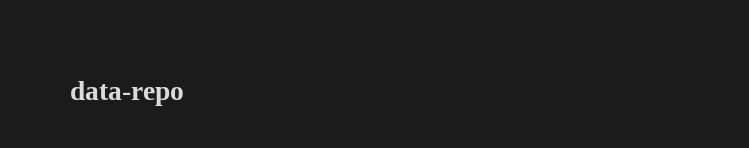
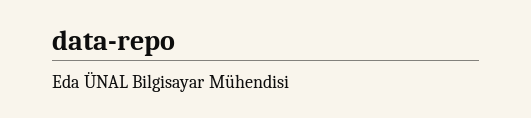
(184, 93) none -> [52,72,290,92] // Eda ÜNAL Bilgisayar Mühendisi

